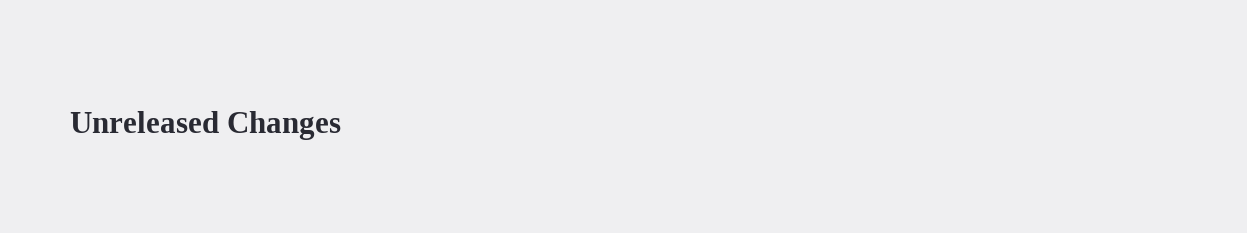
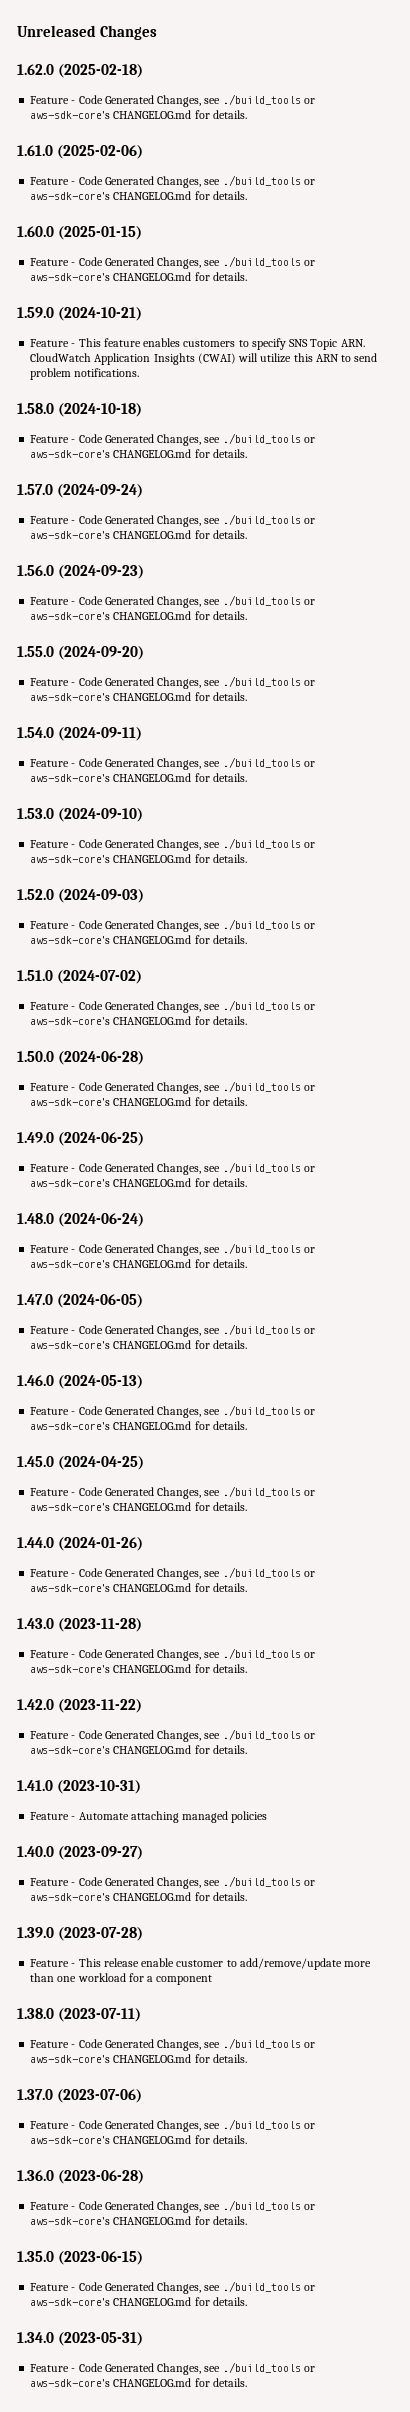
(342, 125) none -> [17,64,144,78] [30,94,315,107] [30,110,247,119] [17,145,144,159] [30,175,315,188] [30,191,247,200] [17,226,143,240] [30,256,315,269] [30,272,247,281] [17,307,143,321] [30,338,365,350] [30,353,378,365] [30,368,140,380] [17,403,143,417] [30,433,315,446] [30,449,247,458] [17,484,144,498] [30,514,315,527] [30,530,247,539] [17,565,145,579] [30,595,315,608] [30,611,247,620] [17,646,145,660] [30,676,315,689] [30,692,247,701] [17,727,143,741] [30,757,315,770] [30,773,247,782] [17,808,144,822] [30,838,315,851] [30,854,247,863] [17,889,145,903] [30,919,315,932] [30,935,247,944] [17,970,143,984] [30,1000,315,1013] [30,1016,247,1025] [17,1051,145,1065] [30,1081,315,1094] [30,1097,247,1106] [17,1132,145,1146] [30,1162,315,1175] [30,1178,247,1187] [17,1213,145,1227] [30,1243,315,1256] [30,1259,247,1268] [17,1294,144,1308] [30,1324,315,1337] [30,1340,247,1349] [17,1375,144,1389] [30,1405,315,1418] [30,1421,247,1430] [17,1456,145,1470] [30,1486,315,1499] [30,1502,247,1511] [17,1537,144,1551] [30,1567,315,1580] [30,1583,247,1592] [17,1618,143,1632] [30,1648,315,1661] [30,1664,247,1673] [17,1699,143,1713] [30,1729,315,1742] [30,1745,247,1754] [17,1780,142,1794] [30,1811,268,1823] [17,1846,144,1860] [30,1876,315,1889] [30,1892,247,1901] [17,1927,144,1941] [30,1958,372,1970] [30,1973,213,1985] [17,2008,142,2022] [30,2038,315,2051] [30,2054,247,2063] [17,2089,143,2103] [30,2119,315,2132] [30,2135,247,2144] [17,2170,145,2184] [30,2200,315,2213] [30,2216,247,2225] [17,2251,144,2265] [30,2281,315,2294] [30,2297,247,2306] [17,2332,144,2346] [30,2362,315,2375] [30,2378,247,2387] // 1.62.0 (2025-02-18) // Feature - Code Generated Changes, see ./build_tools or aws-sdk-core's CHANGELOG.md for details. // 1.61.0 (2025-02-06) // Feature - Code Generated Changes, see ./build_tools or aws-sdk-core's CHANGELOG.md for details. // 1.60.0 (2025-01-15) // Feature - Code Generated Changes, see ./build_tools or aws-sdk-core's CHANGELOG.md for details. // 1.59.0 (2024-10-21) // Feature - This feature enables customers to specify SNS Topic ARN. CloudWatch Application Insights (CWAI) will utilize this ARN to send problem notifications. // 1.58.0 (2024-10-18) // Feature - Code Generated Changes, see ./build_tools or aws-sdk-core's CHANGELOG.md for details. // 1.57.0 (2024-09-24) // Feature - Code Generated Changes, see ./build_tools or aws-sdk-core's CHANGELOG.md for details. // 1.56.0 (2024-09-23) // Feature - Code Generated Changes, see ./build_tools or aws-sdk-core's CHANGELOG.md for details. // 1.55.0 (2024-09-20) // Feature - Code Generated Changes, see ./build_tools or aws-sdk-core's CHANGELOG.md for details. // 1.54.0 (2024-09-11) // Feature - Code Generated Changes, see ./build_tools or aws-sdk-core's CHANGELOG.md for details. // 1.53.0 (2024-09-10) // Feature - Code Generated Changes, see ./build_tools or aws-sdk-core's CHANGELOG.md for details. // 1.52.0 (2024-09-03) // Feature - Code Generated Changes, see ./build_tools or aws-sdk-core's CHANGELOG.md for details. // 1.51.0 (2024-07-02) // Feature - Code Generated Changes, see ./build_tools or aws-sdk-core's CHANGELOG.md for details. // 1.50.0 (2024-06-28) // Feature - Code Generated Changes, see ./build_tools or aws-sdk-core's CHANGELOG.md for details. // 1.49.0 (2024-06-25) // Feature - Code Generated Changes, see ./build_tools or aws-sdk-core's CHANGELOG.md for details. // 1.48.0 (2024-06-24) // Feature - Code Generated Changes, see ./build_tools or aws-sdk-core's CHANGELOG.md for details. // 1.47.0 (2024-06-05) // Feature - Code Generated Changes, see ./build_tools or aws-sdk-core's CHANGELOG.md for details. // 1.46.0 (2024-05-13) // Feature - Code Generated Changes, see ./build_tools or aws-sdk-core's CHANGELOG.md for details. // 1.45.0 (2024-04-25) // Feature - Code Generated Changes, see ./build_tools or aws-sdk-core's CHANGELOG.md for details. // 1.44.0 (2024-01-26) // Feature - Code Generated Changes, see ./build_tools or aws-sdk-core's CHANGELOG.md for details. // 1.43.0 (2023-11-28) // Feature - Code Generated Changes, see ./build_tools or aws-sdk-core's CHANGELOG.md for details. // 1.42.0 (2023-11-22) // Feature - Code Generated Changes, see ./build_tools or aws-sdk-core's CHANGELOG.md for details. // 1.41.0 (2023-10-31) // Feature - Automate attaching managed policies // 1.40.0 (2023-09-27) // Feature - Code Generated Changes, see ./build_tools or aws-sdk-core's CHANGELOG.md for details. // 1.39.0 (2023-07-28) // Feature - This release enable customer to add/remove/update more than one workload for a component // 1.38.0 (2023-07-11) // Feature - Code Generated Changes, see ./build_tools or aws-sdk-core's CHANGELOG.md for details. // 1.37.0 (2023-07-06) // Feature - Code Generated Changes, see ./build_tools or aws-sdk-core's CHANGELOG.md for details. // 1.36.0 (2023-06-28) // Feature - Code Generated Changes, see ./build_tools or aws-sdk-core's CHANGELOG.md for details. // 1.35.0 (2023-06-15) // Feature - Code Generated Changes, see ./build_tools or aws-sdk-core's CHANGELOG.md for details. // 1.34.0 (2023-05-31) // Feature - Code Generated Changes, see ./build_tools or aws-sdk-core's CHANGELOG.md for details.

